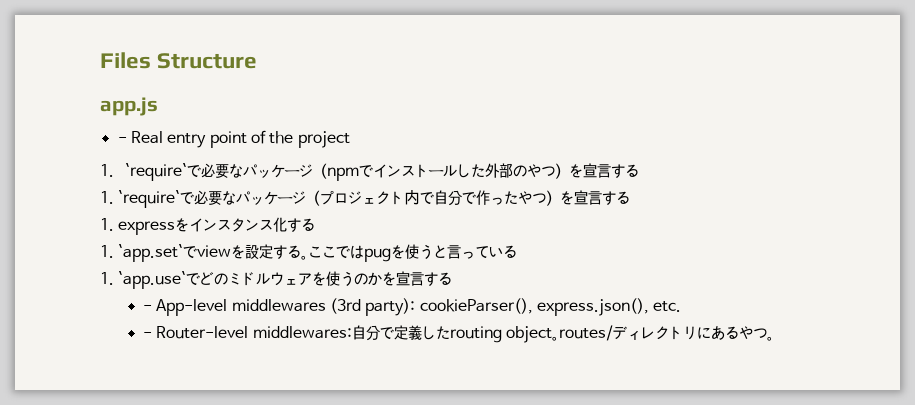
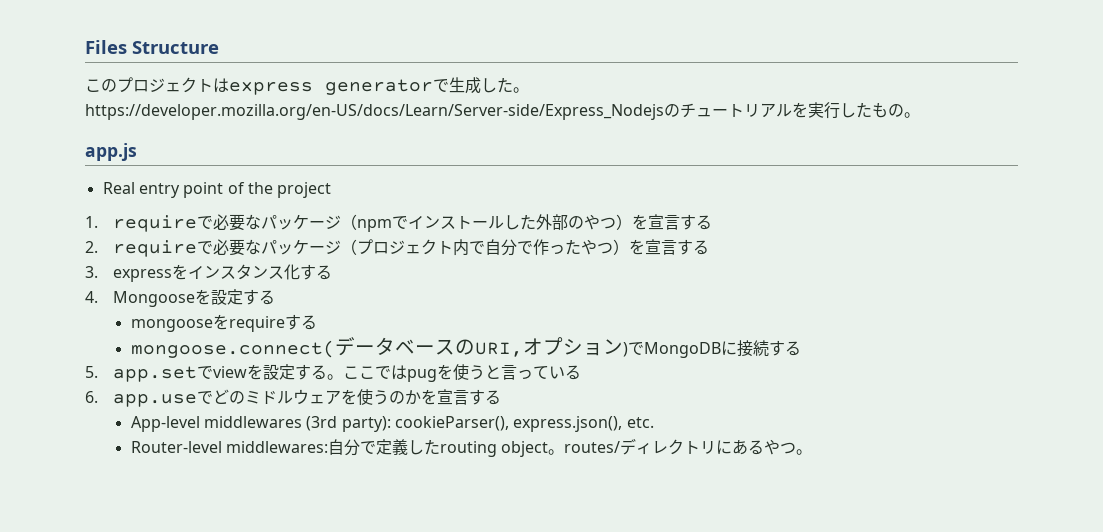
(258, 61) none -> [85,77,529,95] [85,102,920,120] // このプロジェクトはexpress generatorで生成した。https://developer.mozilla.org/en-US/docs/Learn/Server-side/Express_Nodejsのチュートリアルを実行したもの。
[117,137,127,143] - -> (137, 152) none
[125,163,188,181] `require` -> [113,215,198,232] require
[100,190,181,208] 1. `require` -> [85,240,198,257] 2. require
[100,218,114,231] 1. -> [85,266,98,278] 3.
[100,244,184,262] 1. `app.set` -> [85,289,276,307] [130,314,317,332] [130,337,801,358] [85,366,198,382] 4. Mongooseを設定する // mongooseをrequireする // mongoose.connect(データベースのURI,オプション)でMongoDBに接続する // 5. app.set
[100,271,187,289] 1. `app.use` -> [85,391,198,407] 6. app.use
[143,305,153,311] - -> (502, 397) none
[143,332,153,338] - -> (654, 422) none

